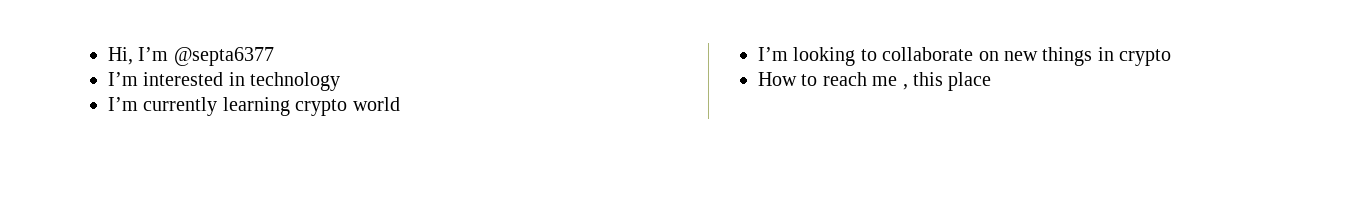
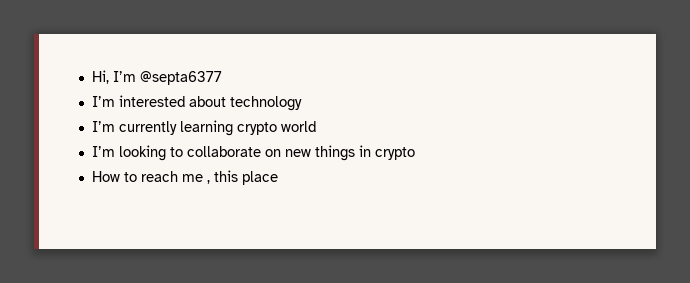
[228,72,245,86] in -> [188,96,226,107] about

